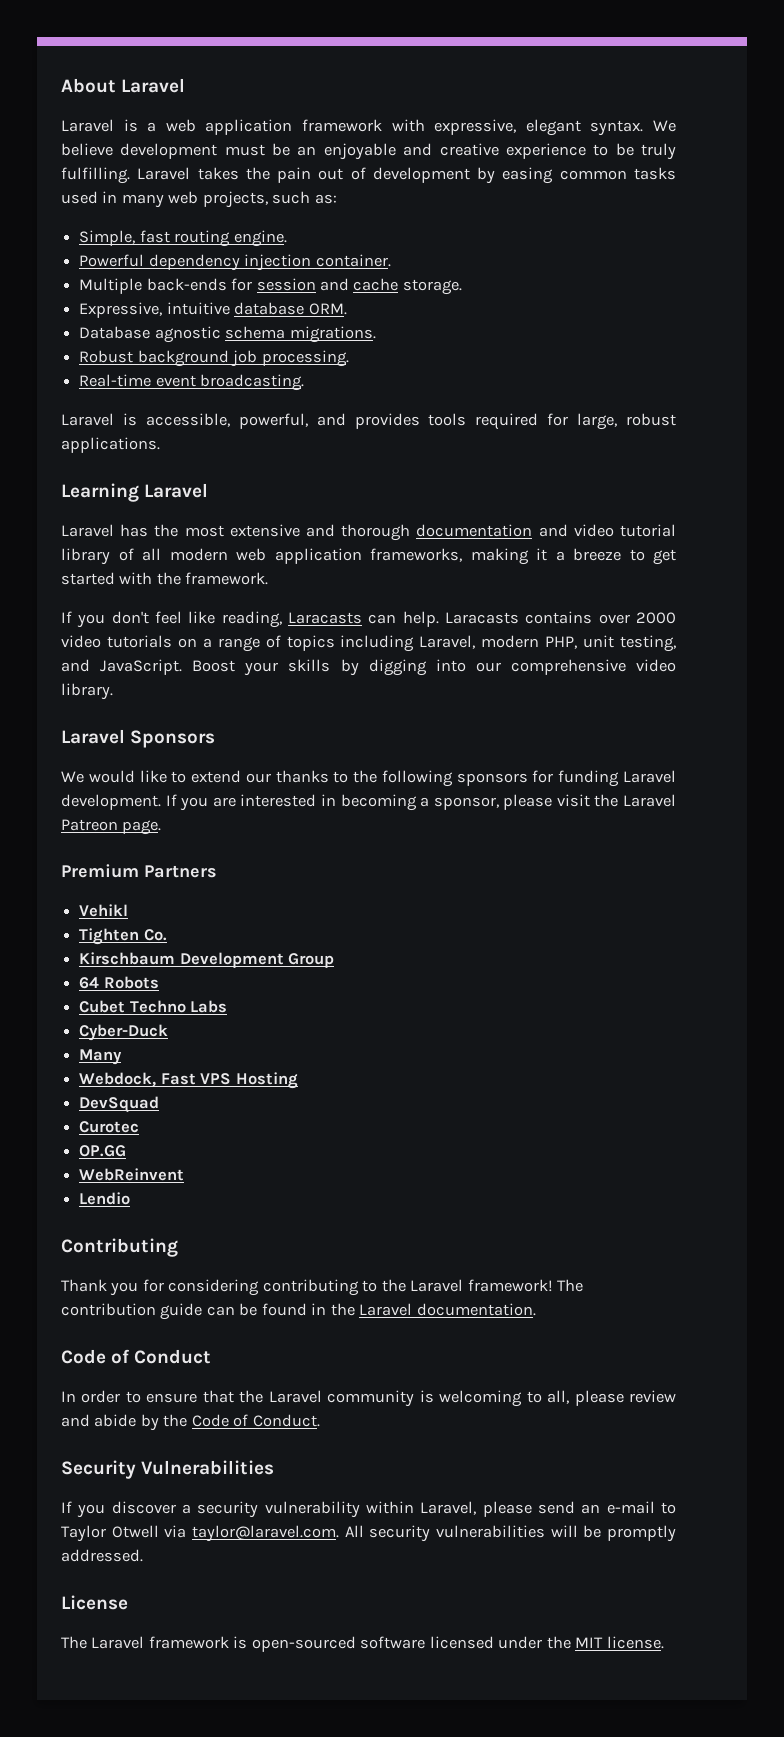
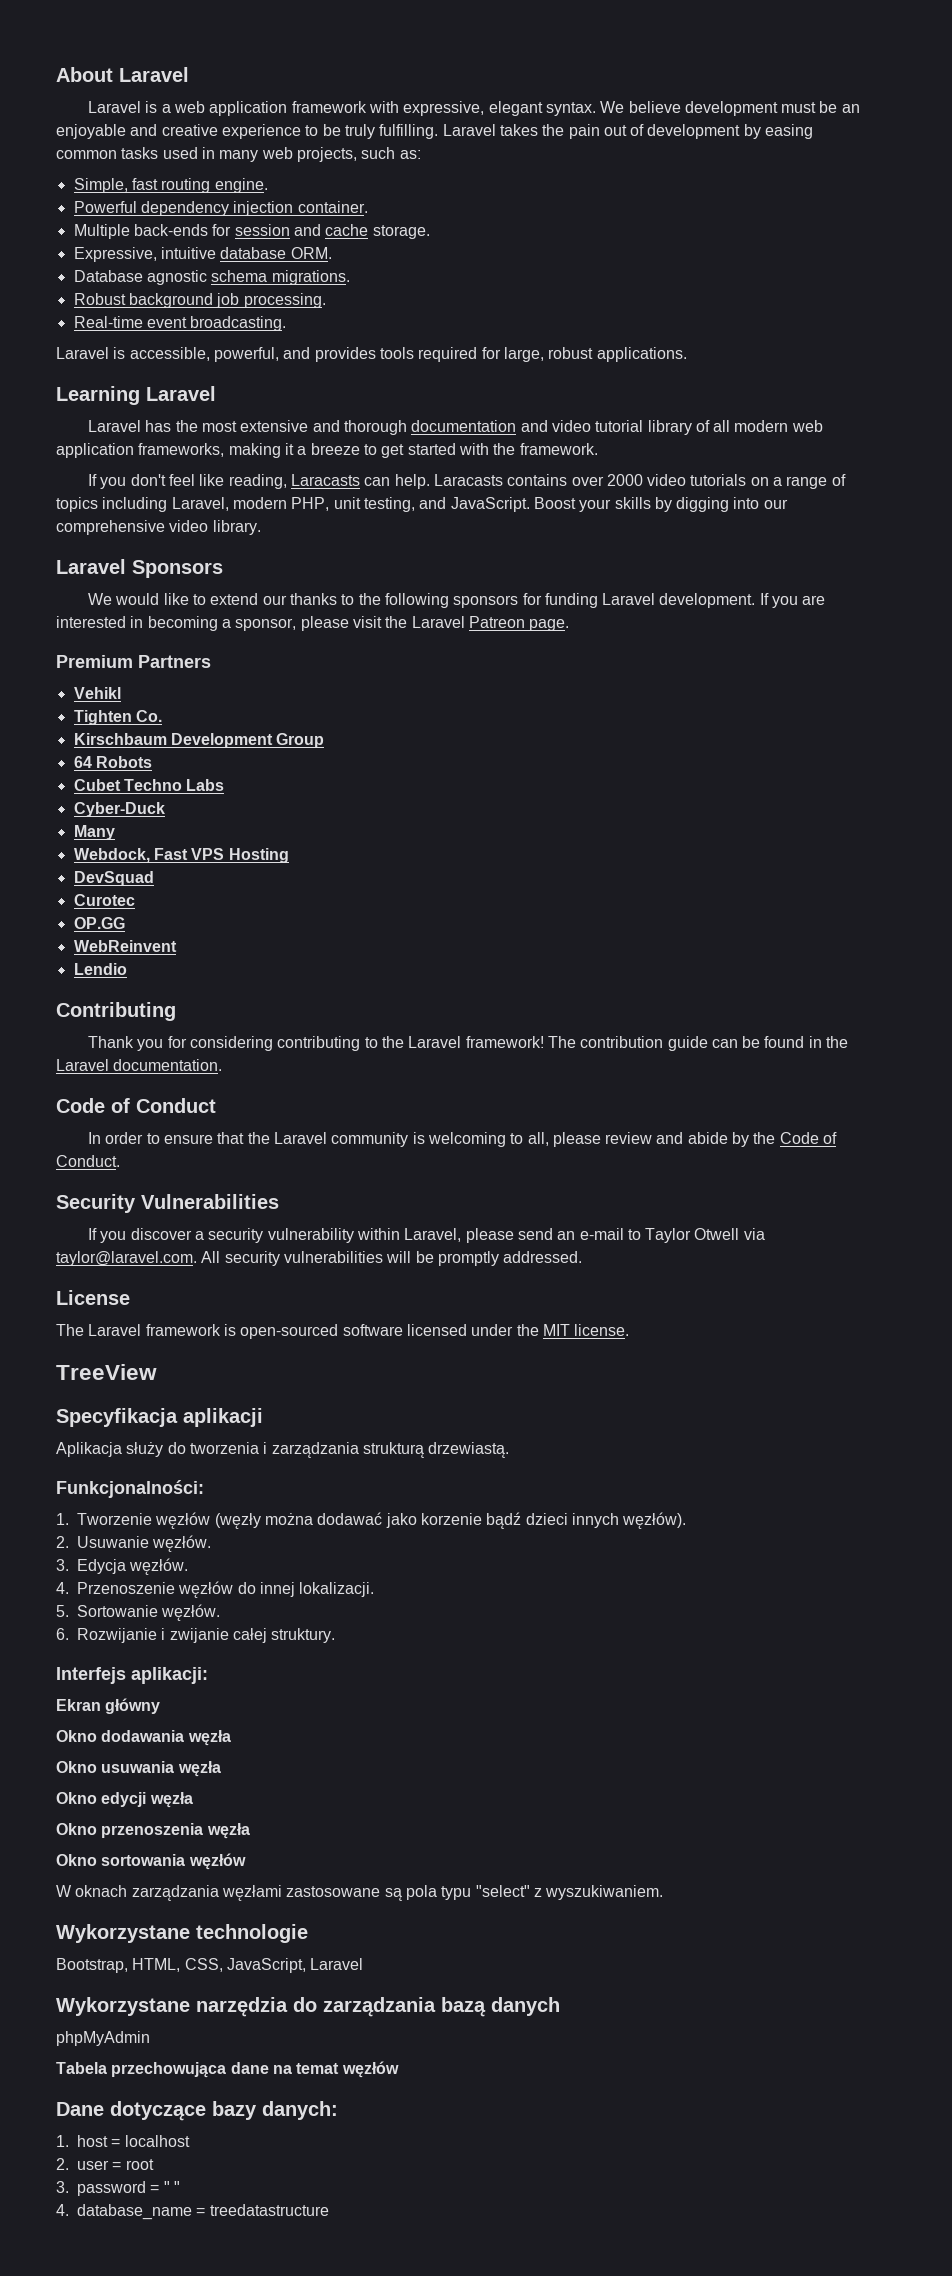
(664, 1642) none -> [56,1364,157,1380] [56,1408,263,1427] [56,1442,510,1458] [56,1480,204,1498] [56,1512,687,1529] [56,1535,212,1552] [56,1558,189,1575] [56,1581,375,1598] [56,1604,221,1621] [56,1628,336,1643] [56,1667,208,1684] [56,1698,161,1714] [56,1730,231,1746] [56,1761,221,1777] [56,1792,193,1808] [56,1823,250,1839] [56,1853,246,1870] [56,1885,664,1901] [56,1924,308,1943] [56,1958,364,1973] [56,1997,560,2017] [56,2031,150,2046] [56,2061,399,2078] [56,2101,338,2121] [56,2135,190,2147] [56,2158,154,2170] [56,2181,180,2196] [56,2204,329,2220] // TreeView // Specyfikacja aplikacji // Aplikacja służy do tworzenia i zarządzania strukturą drzewiastą. // Funkcjonalności: // 1. Tworzenie węzłów (węzły można dodawać jako korzenie bądź dzieci innych węzłów). // 2. Usuwanie węzłów. // 3. Edycja węzłów. // 4. Przenoszenie węzłów do innej lokalizacji. // 5. Sortowanie węzłów. // 6. Rozwijanie i zwijanie całej struktury. // Interfejs aplikacji: // Ekran główny // Okno dodawania węzła // Okno usuwania węzła // Okno edycji węzła // Okno przenoszenia węzła // Okno sortowania węzłów // W oknach zarządzania węzłami zastosowane są pola typu "select" z wyszukiwaniem. // Wykorzystane technologie // Bootstrap, HTML, CSS, JavaScript, Laravel // Wykorzystane narzędzia do zarządzania bazą danych // phpMyAdmin // Tabela przechowująca dane na temat węzłów // Dane dotyczące bazy danych: // 1. host = localhost // 2. user = root // 3. password = " " // 4. database_name = treedatastructure

